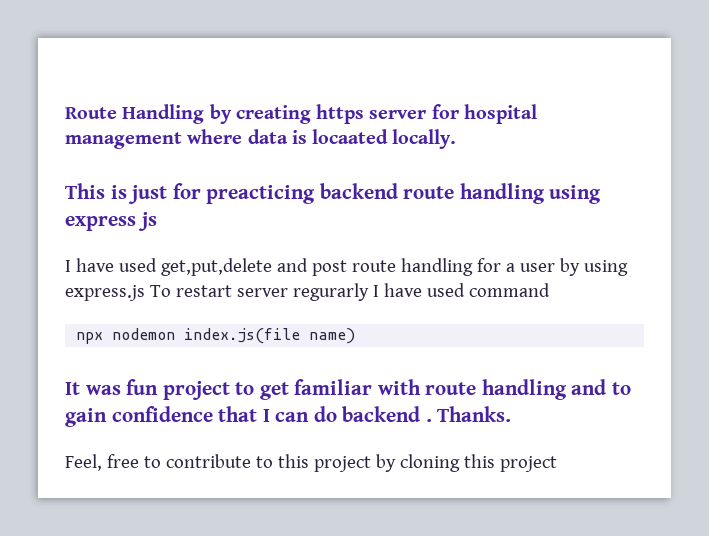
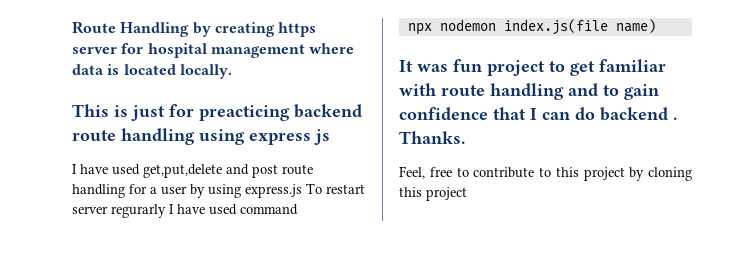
[312,129,389,144] locaated -> [123,64,176,75] located

